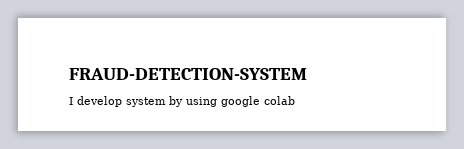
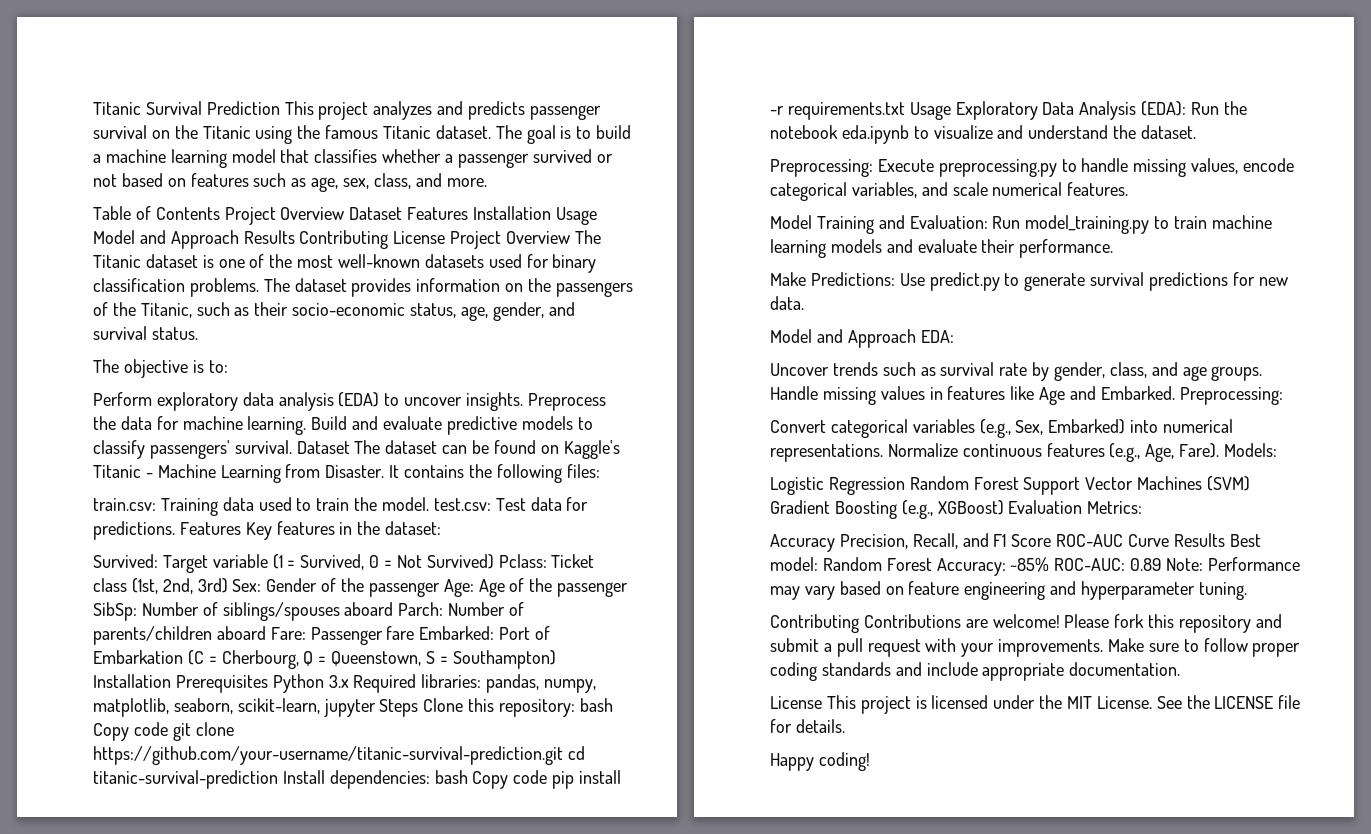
[69,68,307,80] [69,96,295,107] FRAUD-DETECTION-SYSTEM // I develop system by using google colab -> [93,101,601,120] [93,125,632,144] [93,149,613,168] [93,173,487,192] [93,206,597,225] [93,230,601,249] [93,254,597,273] [93,278,633,297] [93,302,575,321] [93,326,198,340] [93,359,228,378] [93,392,606,411] [93,416,593,435] [93,440,620,459] [93,464,600,483] [93,497,589,516] [93,521,442,540] [93,554,595,573] [93,578,629,597] [93,602,525,621] [93,626,551,645] [93,650,556,669] [93,674,597,693] [93,698,613,717] [93,722,234,741] [93,746,585,765] [93,770,622,789] [770,101,1247,120] [770,125,1197,144] [770,158,1295,177] [770,182,1129,201] [770,215,1272,234] [770,239,1114,258] [770,272,1288,291] [770,296,804,310] [770,329,954,348] [770,362,1263,381] [770,386,1283,405] [770,419,1234,438] [770,443,1278,462] [770,476,1251,495] [770,500,1143,519] [770,533,1261,552] [770,557,1300,576] [770,581,1247,600] [770,614,1282,633] [770,638,1301,657] [770,662,1181,681] [770,695,1301,714] [770,719,845,733] [770,752,870,771] Titanic Survival Prediction This project analyzes and predicts passenger survival on the Titanic using the famous Titanic dataset. The goal is to build a machine learning model that classifies whether a passenger survived or not based on features such as age, sex, class, and more. // Table of Contents Project Overview Dataset Features Installation Usage Model and Approach Results Contributing License Project Overview The Titanic dataset is one of the most well-known datasets used for binary classification problems. The dataset provides information on the passengers of the Titanic, such as their socio-economic status, age, gender, and survival status. // The objective is to: // Perform exploratory data analysis (EDA) to uncover insights. Preprocess the data for machine learning. Build and evaluate predictive models to classify passengers' survival. Dataset The dataset can be found on Kaggle's Titanic - Machine Learning from Disaster. It contains the following files: // train.csv: Training data used to train the model. test.csv: Test data for predictions. Features Key features in the dataset: // Survived: Target variable (1 = Survived, 0 = Not Survived) Pclass: Ticket class (1st, 2nd, 3rd) Sex: Gender of the passenger Age: Age of the passenger SibSp: Number of siblings/spouses aboard Parch: Number of parents/children aboard Fare: Passenger fare Embarked: Port of Embarkation (C = Cherbourg, Q = Queenstown, S = Southampton) Installation Prerequisites Python 3.x Required libraries: pandas, numpy, matplotlib, seaborn, scikit-learn, jupyter Steps Clone this repository: bash Copy code git clone https://github.com/your-username/titanic-survival-prediction.git cd titanic-survival-prediction Install dependencies: bash Copy code pip install -r requirements.txt Usage Exploratory Data Analysis (EDA): Run the notebook eda.ipynb to visualize and understand the dataset. // Preprocessing: Execute preprocessing.py to handle missing values, encode categorical variables, and scale numerical features. // Model Training and Evaluation: Run model_training.py to train machine learning models and evaluate their performance. // Make Predictions: Use predict.py to generate survival predictions for new data. // Model and Approach EDA: // Uncover trends such as survival rate by gender, class, and age groups. Handle missing values in features like Age and Embarked. Preprocessing: // Convert categorical variables (e.g., Sex, Embarked) into numerical representations. Normalize continuous features (e.g., Age, Fare). Models: // Logistic Regression Random Forest Support Vector Machines (SVM) Gradient Boosting (e.g., XGBoost) Evaluation Metrics: // Accuracy Precision, Recall, and F1 Score ROC-AUC Curve Results Best model: Random Forest Accuracy: ~85% ROC-AUC: 0.89 Note: Performance may vary based on feature engineering and hyperparameter tuning. // Contributing Contributions are welcome! Please fork this repository and submit a pull request with your improvements. Make sure to follow proper coding standards and include appropriate documentation. // License This project is licensed under the MIT License. See the LICENSE file for details. // Happy coding!

